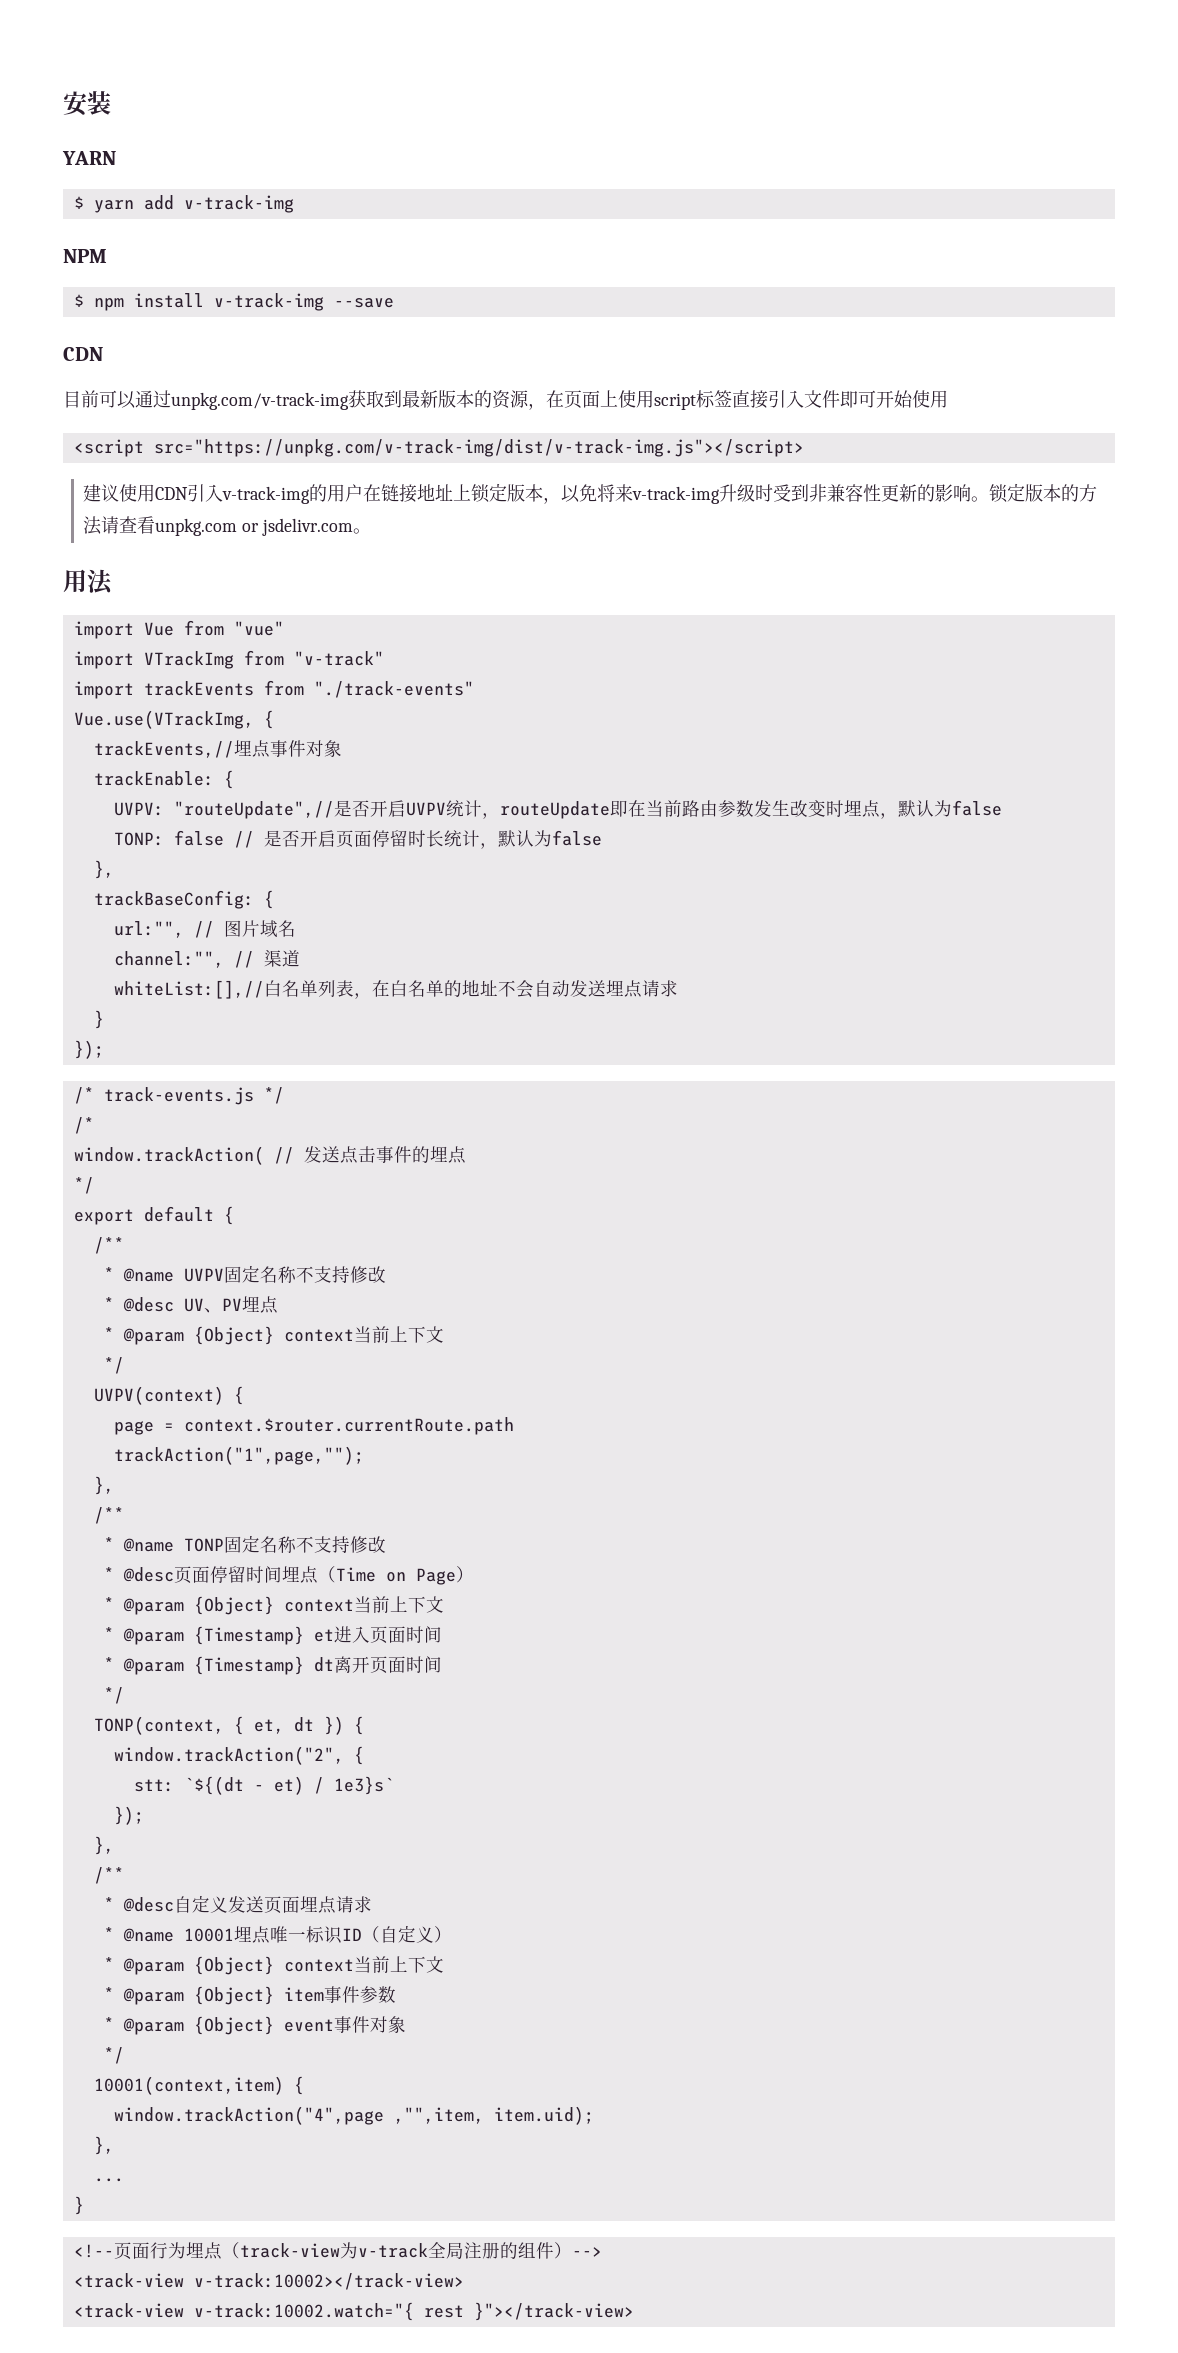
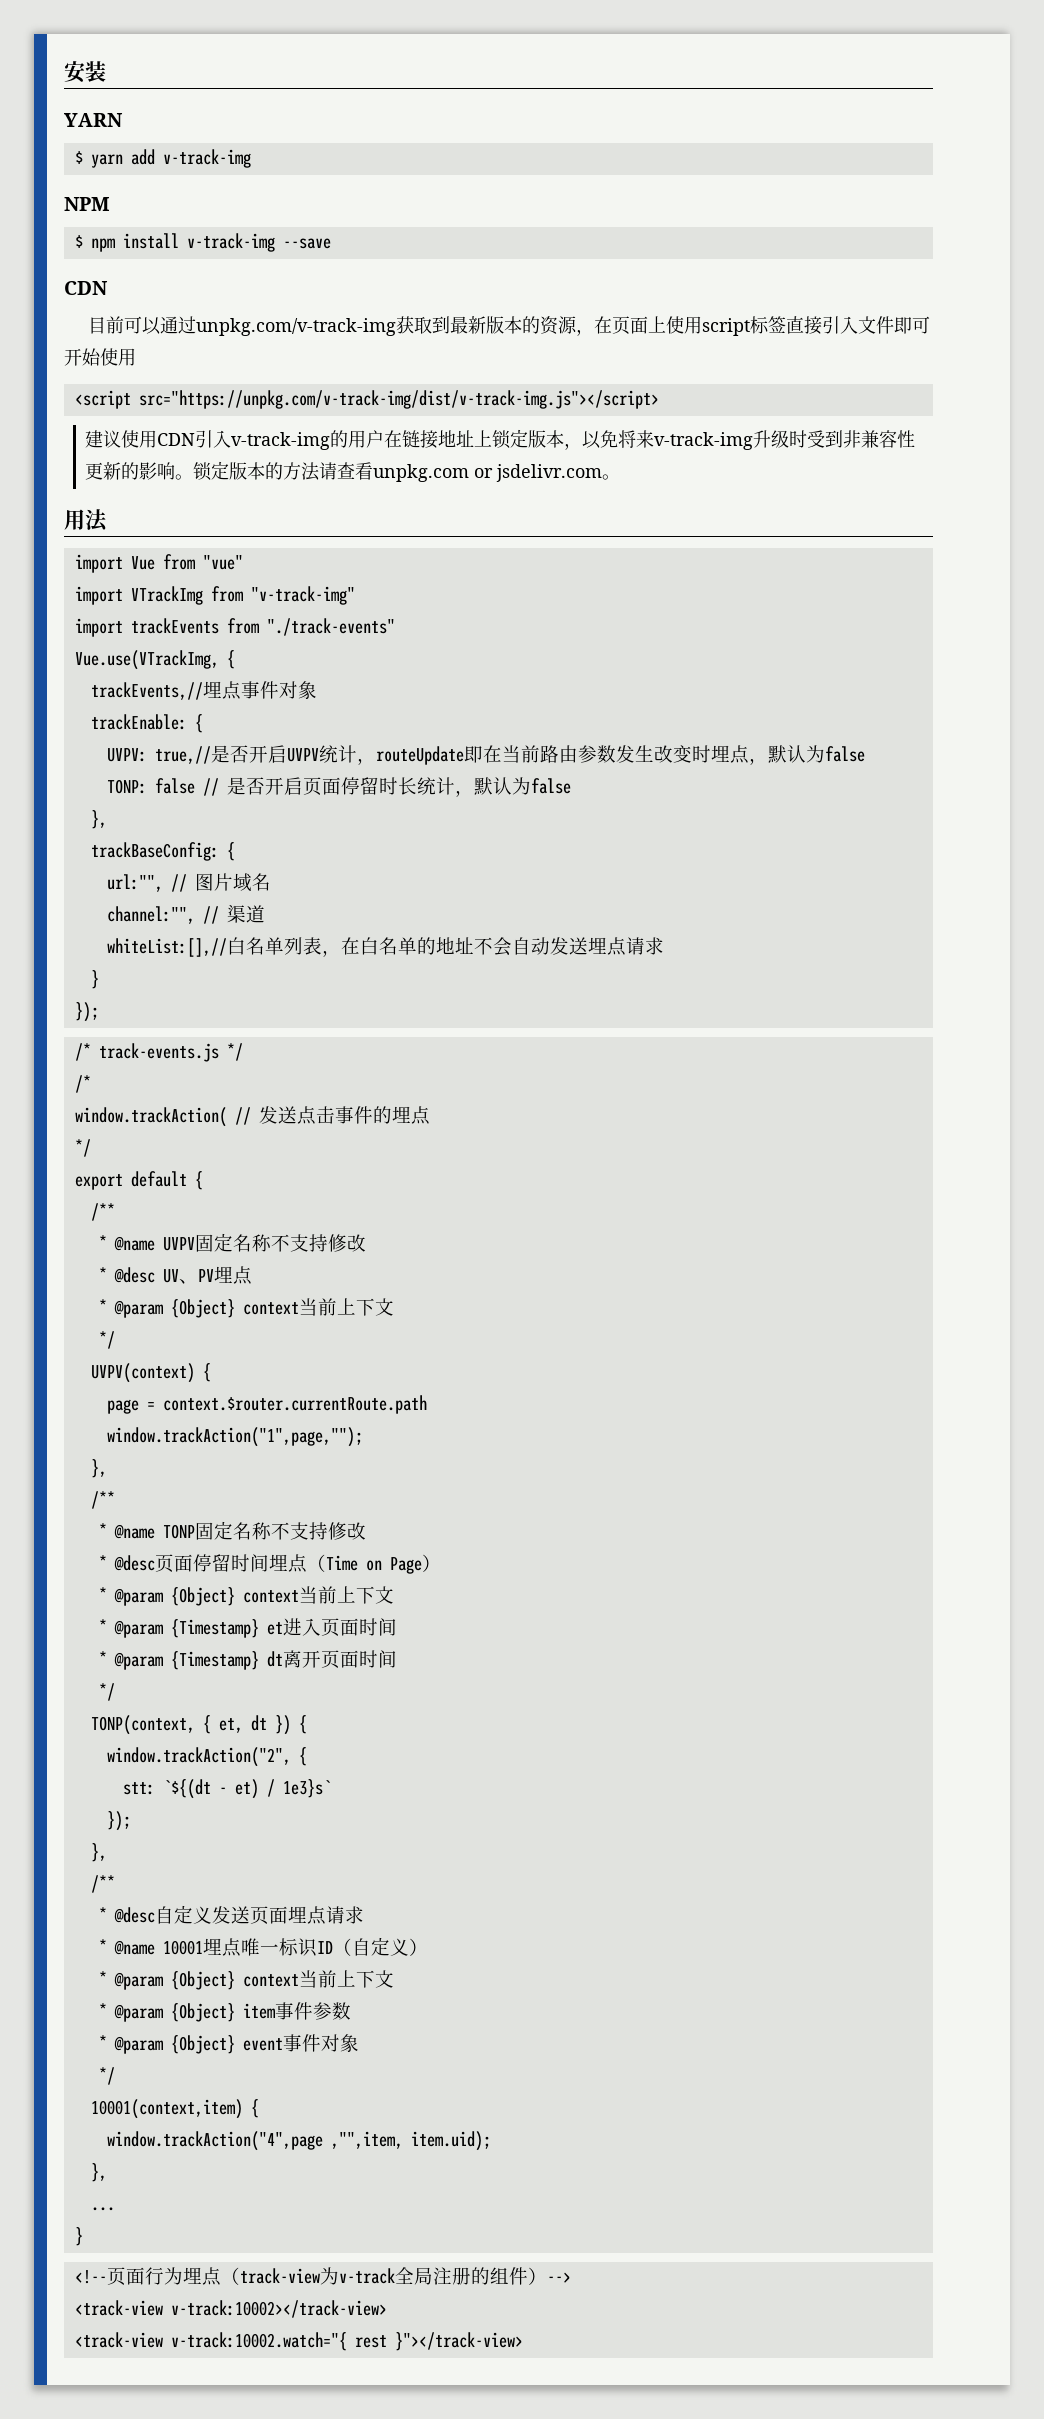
[293,651,384,666] "v-track" -> [250,586,355,605] "v-track-img"
[173,801,334,819] "routeUpdate",// -> [154,746,211,764] true,//
[113,1446,364,1465] trackAction("1",page,""); -> [106,1427,363,1447] window.trackAction("1",page,"");

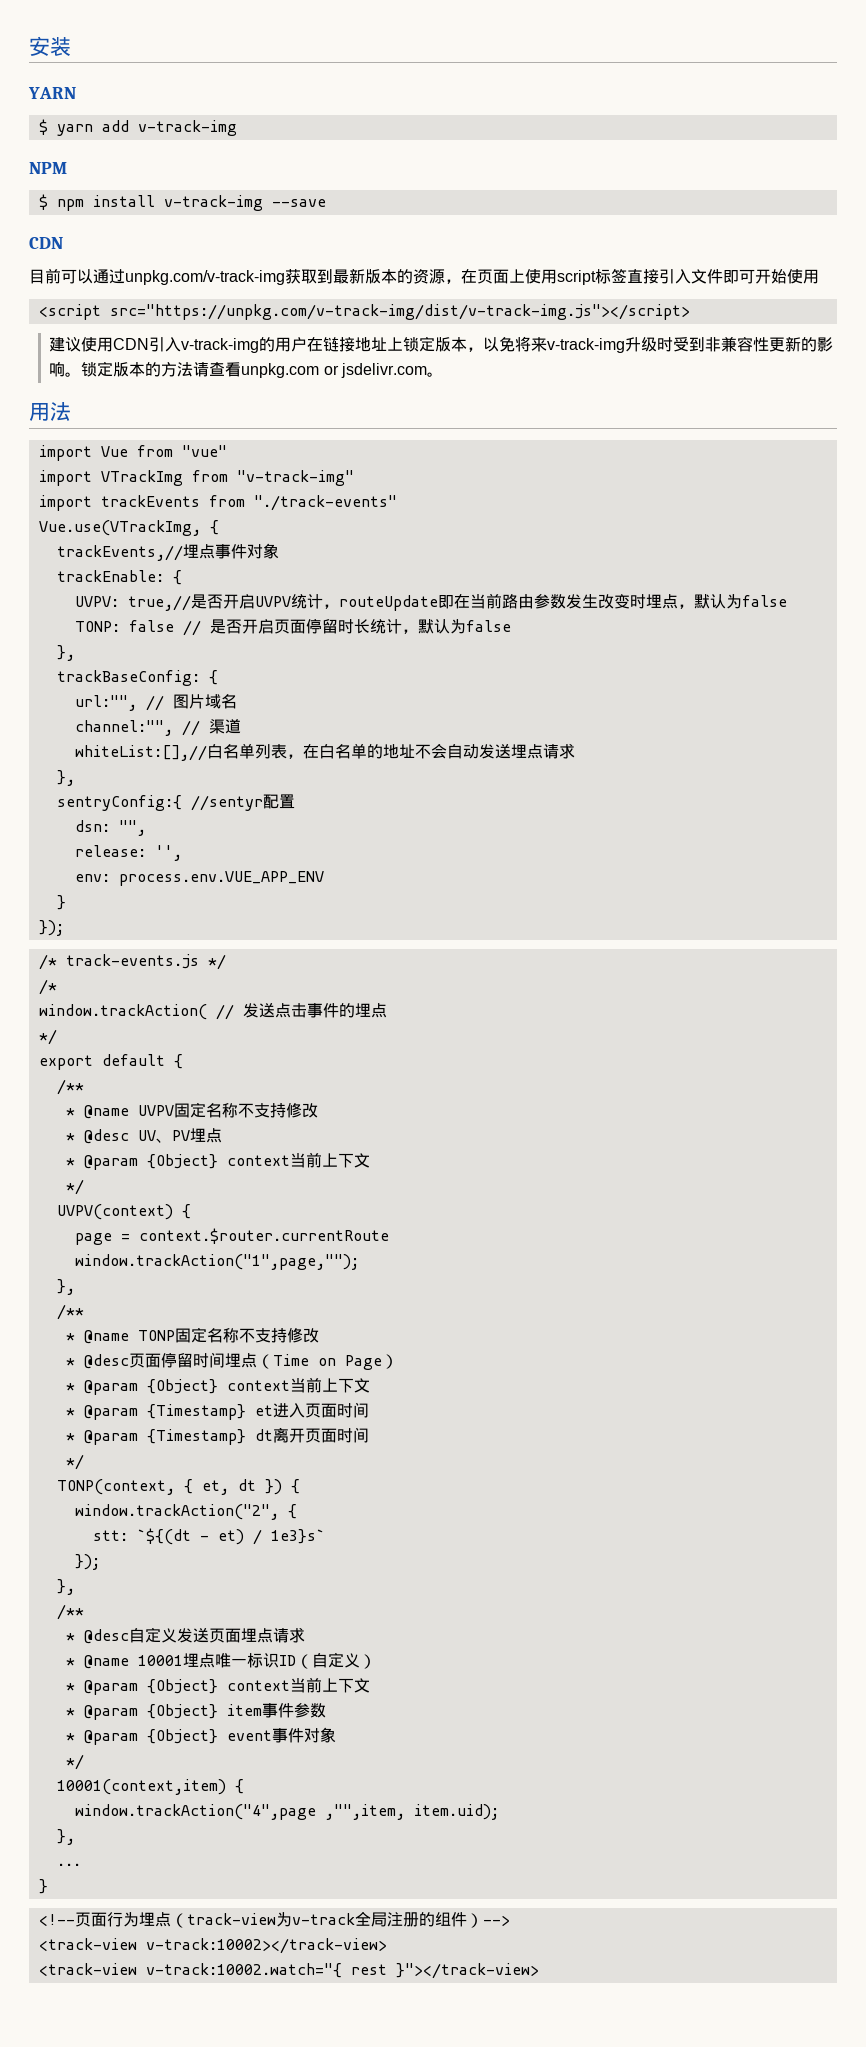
(664, 946) none -> [56,770,75,786] [56,794,295,811] [74,820,146,836] [74,845,182,861] [74,871,324,886] // }, // sentryConfig:{ //sentyr配置 // dsn: "", // release: '', // env: process.env.VUE_APP_ENV
[162,1395,427,1414] context.$router.currentRoute.path -> [138,1228,389,1244] context.$router.currentRoute

